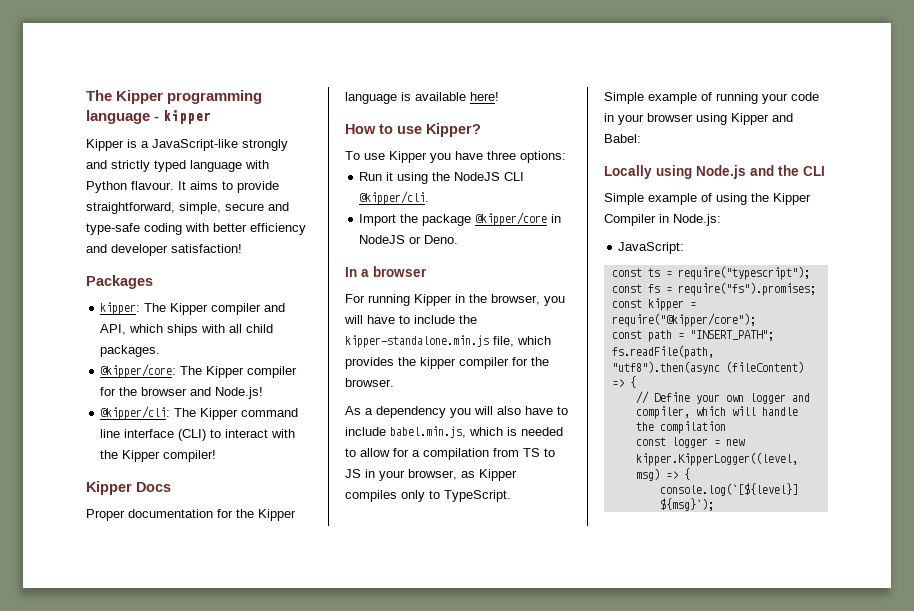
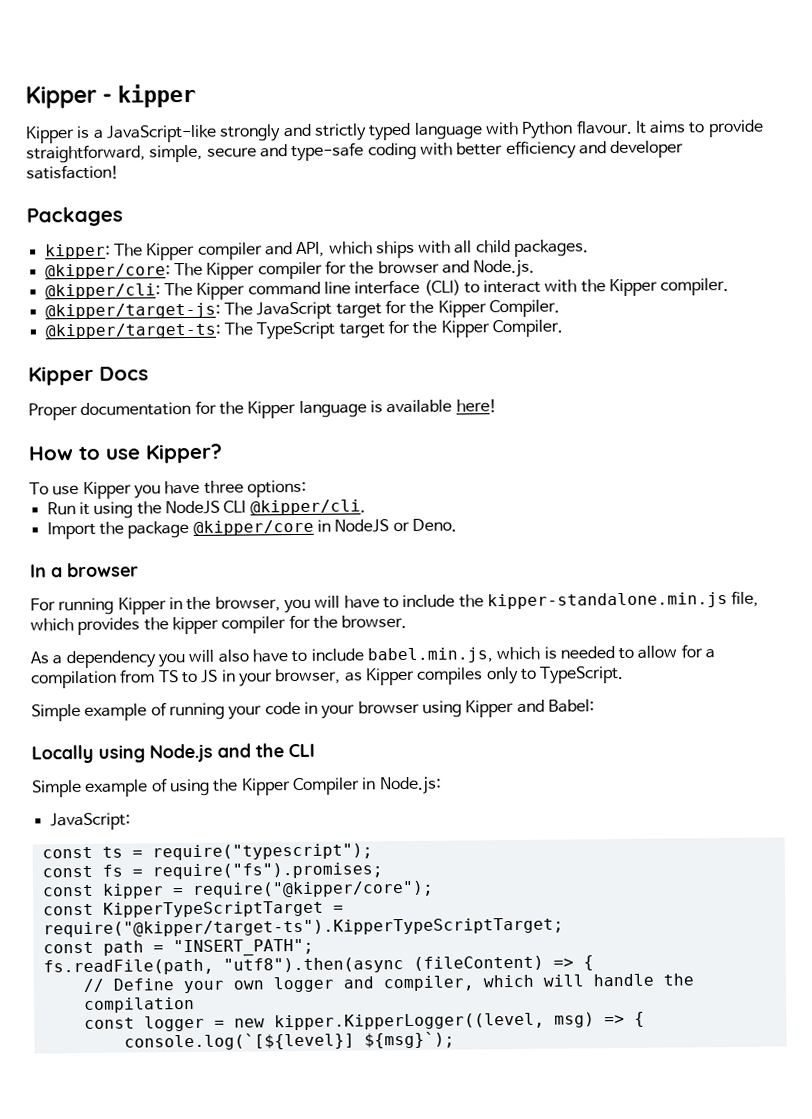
[86,90,263,104] [86,110,150,124] The Kipper programming language -> [25,85,97,109] Kipper
[215,387,264,399] Node.js! -> [473,259,536,278] Node.js.
[163,450,217,462] compiler! -> [660,277,730,296] [44,299,560,320] [44,319,563,340] compiler. // @kipper/target-js: The JavaScript target for the Kipper Compiler. // @kipper/target-ts: The TypeScript target for the Kipper Compiler.
(756, 320) none -> [42,900,344,918] [42,917,564,938] // const KipperTypeScriptTarget = require("@kipper/target-ts").KipperTypeScriptTarget;

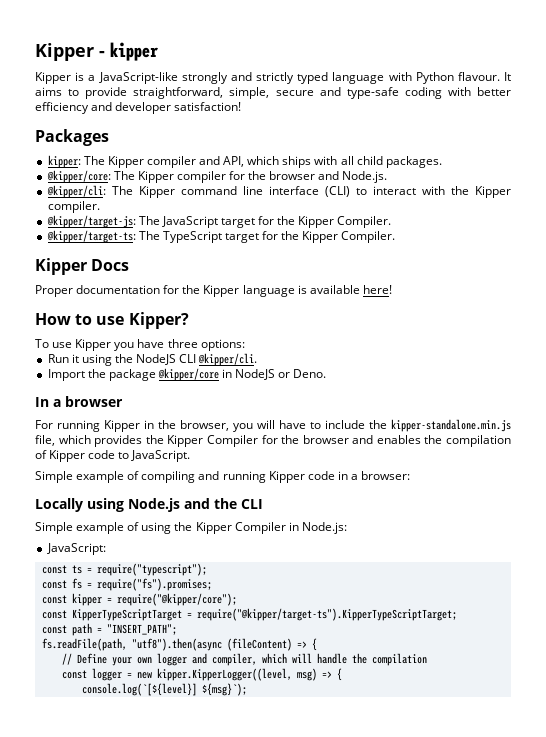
[171,614,408,635] [30,644,716,669] [31,665,625,689] [31,699,595,722] kipper compiler for the browser. // As a dependency you will also have to include babel.min.js, which is needed to allow for a compilation from TS to JS in your browser, as Kipper compiles only to TypeScript. // Simple example of running your code in your browser using Kipper and Babel: -> [167,435,511,447] [35,450,191,462] [35,471,411,483] Kipper Compiler for the browser and enables the compilation of Kipper code to JavaScript. // Simple example of compiling and running Kipper code in a browser:

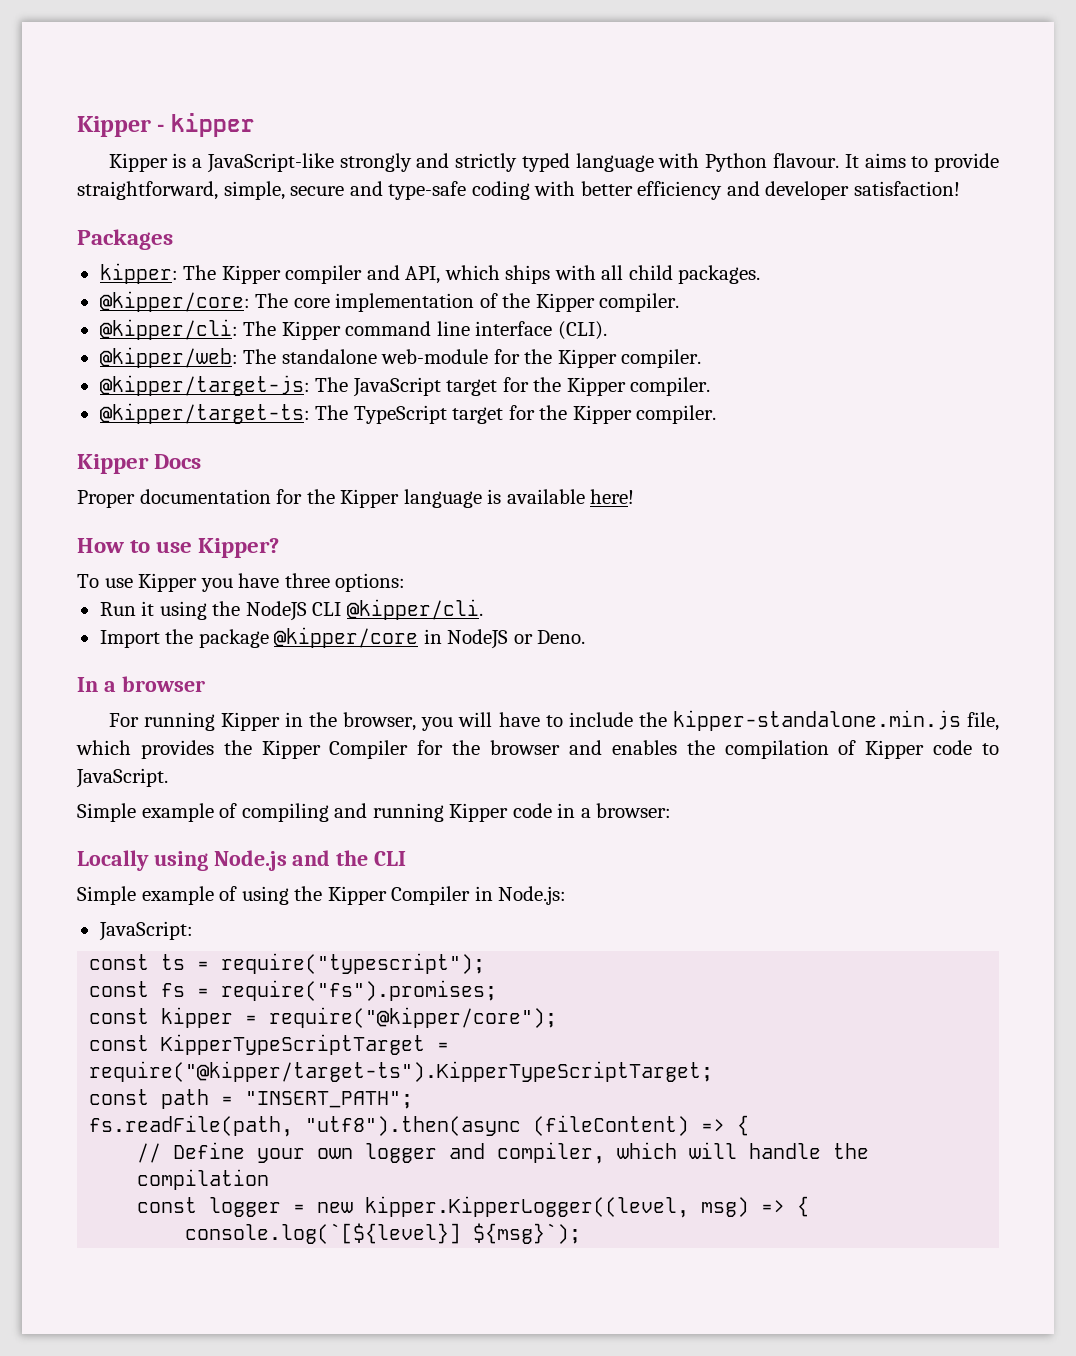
[137,171,388,183] Kipper compiler for the browser and Node.js. -> [293,293,680,312] core implementation of the Kipper compiler.
[324,186,445,197] (CLI) to interact with -> [557,321,607,340] [99,347,520,368] (CLI). // @kipper/web: The standalone web-module for
[337,216,392,228] Compiler. -> [630,377,711,396] compiler.
[341,231,396,243] Compiler. -> [636,405,717,424] compiler.

